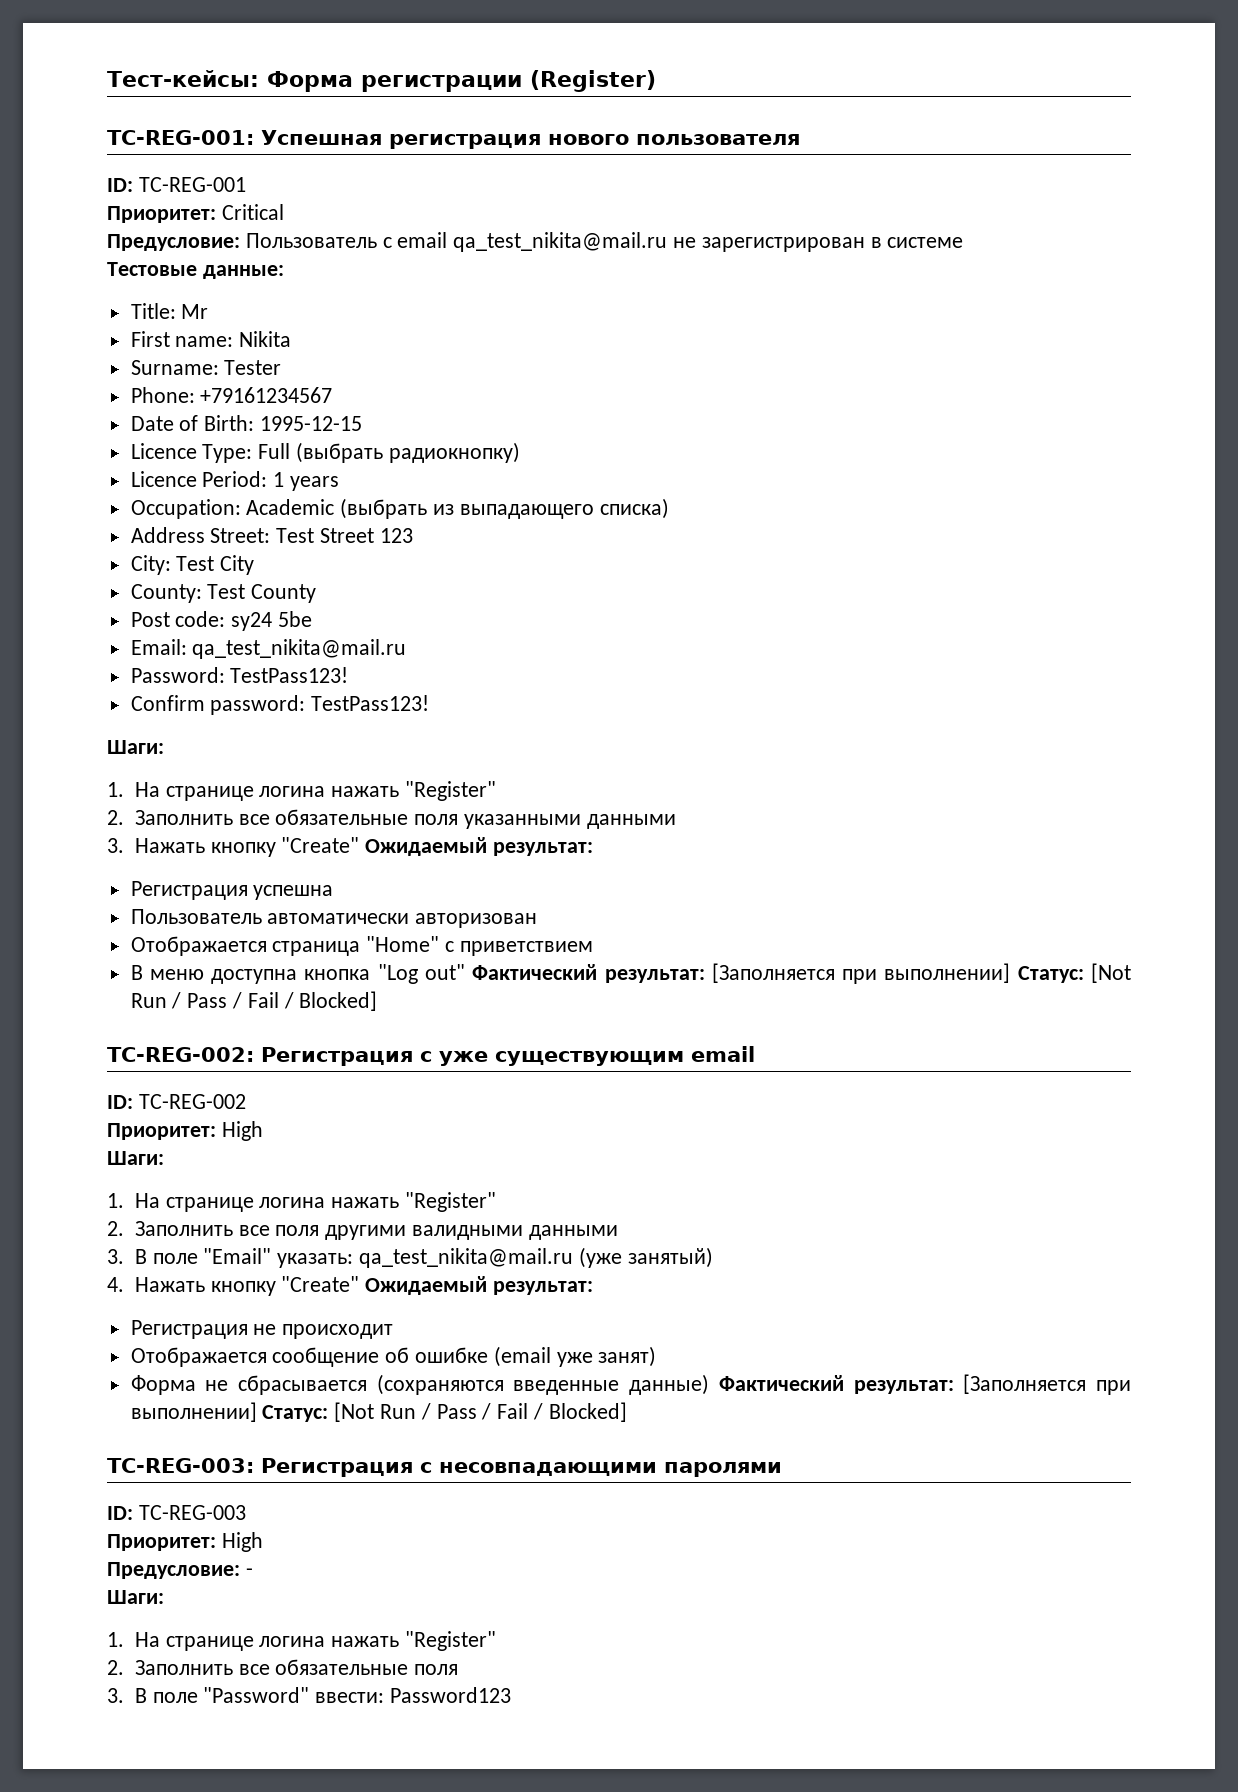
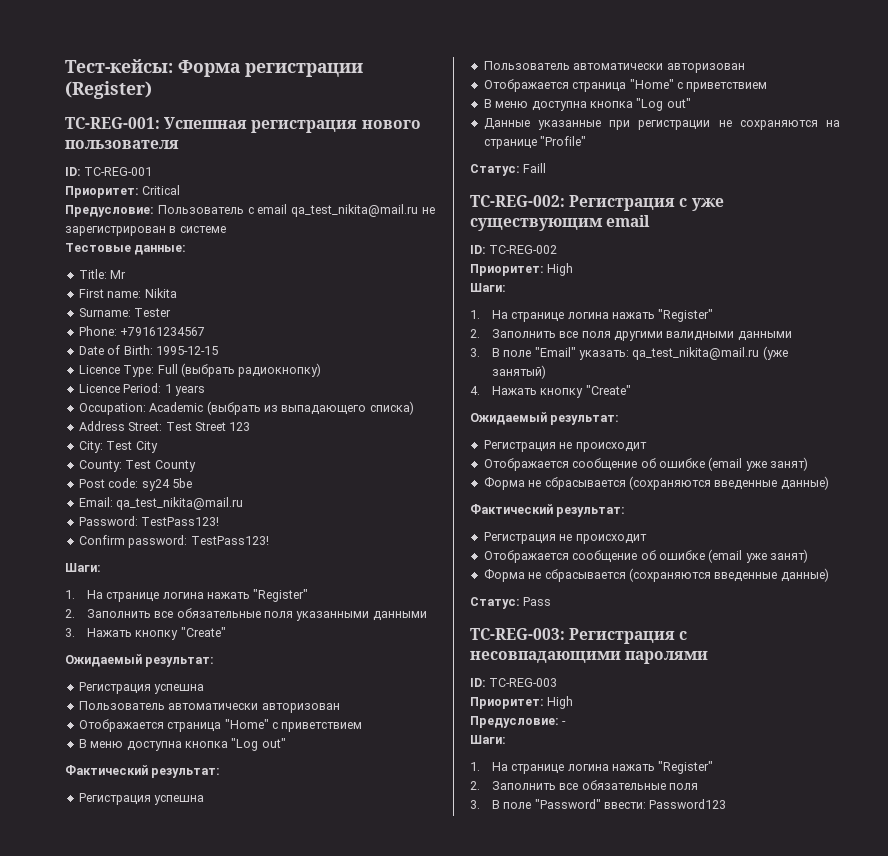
(360, 845) none -> (226, 632) //
[472,963,1131,984] [130,991,378,1011] Фактический результат: [Заполняется при выполнении] Статус: [Not Run / Pass / Fail / Blocked] -> [65,765,221,778] [78,793,205,805] [483,61,745,73] [483,79,768,92] [483,98,691,111] [483,118,840,130] [483,136,587,149] [470,163,547,176] // Фактический результат: // Регистрация успешна // Пользователь автоматически авторизован // Отображается страница "Home" с приветствием // В меню доступна кнопка "Log out" // Данные указанные при регистрации не сохраняются на странице "Profile" // Статус: Faill
(360, 1284) none -> (631, 390) //
[718,1374,1131,1395] [130,1402,627,1422] Фактический результат: [Заполняется при выполнении] Статус: [Not Run / Pass / Fail / Blocked] -> [470,504,626,517] [483,532,647,544] [483,549,808,563] [483,568,829,582] [470,597,552,609] // Фактический результат: // Регистрация не происходит // Отображается сообщение об ошибке (email уже занят) // Форма не сбрасывается (сохраняются введенные данные) // Статус: Pass

